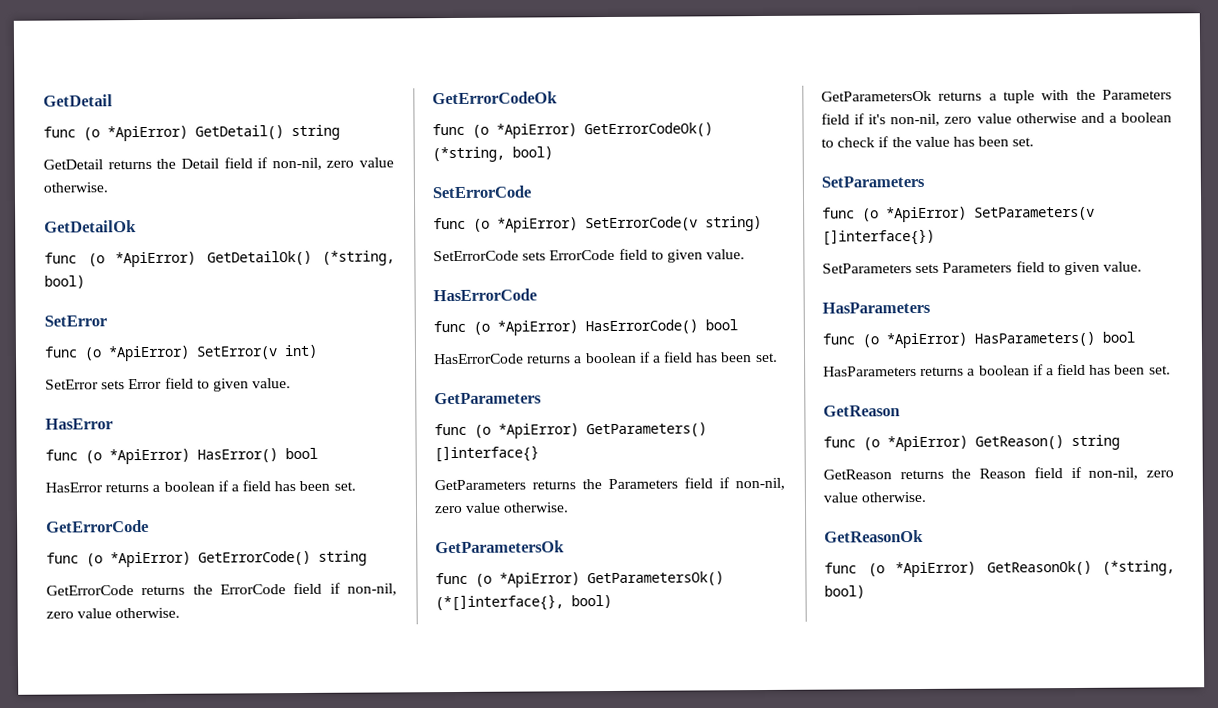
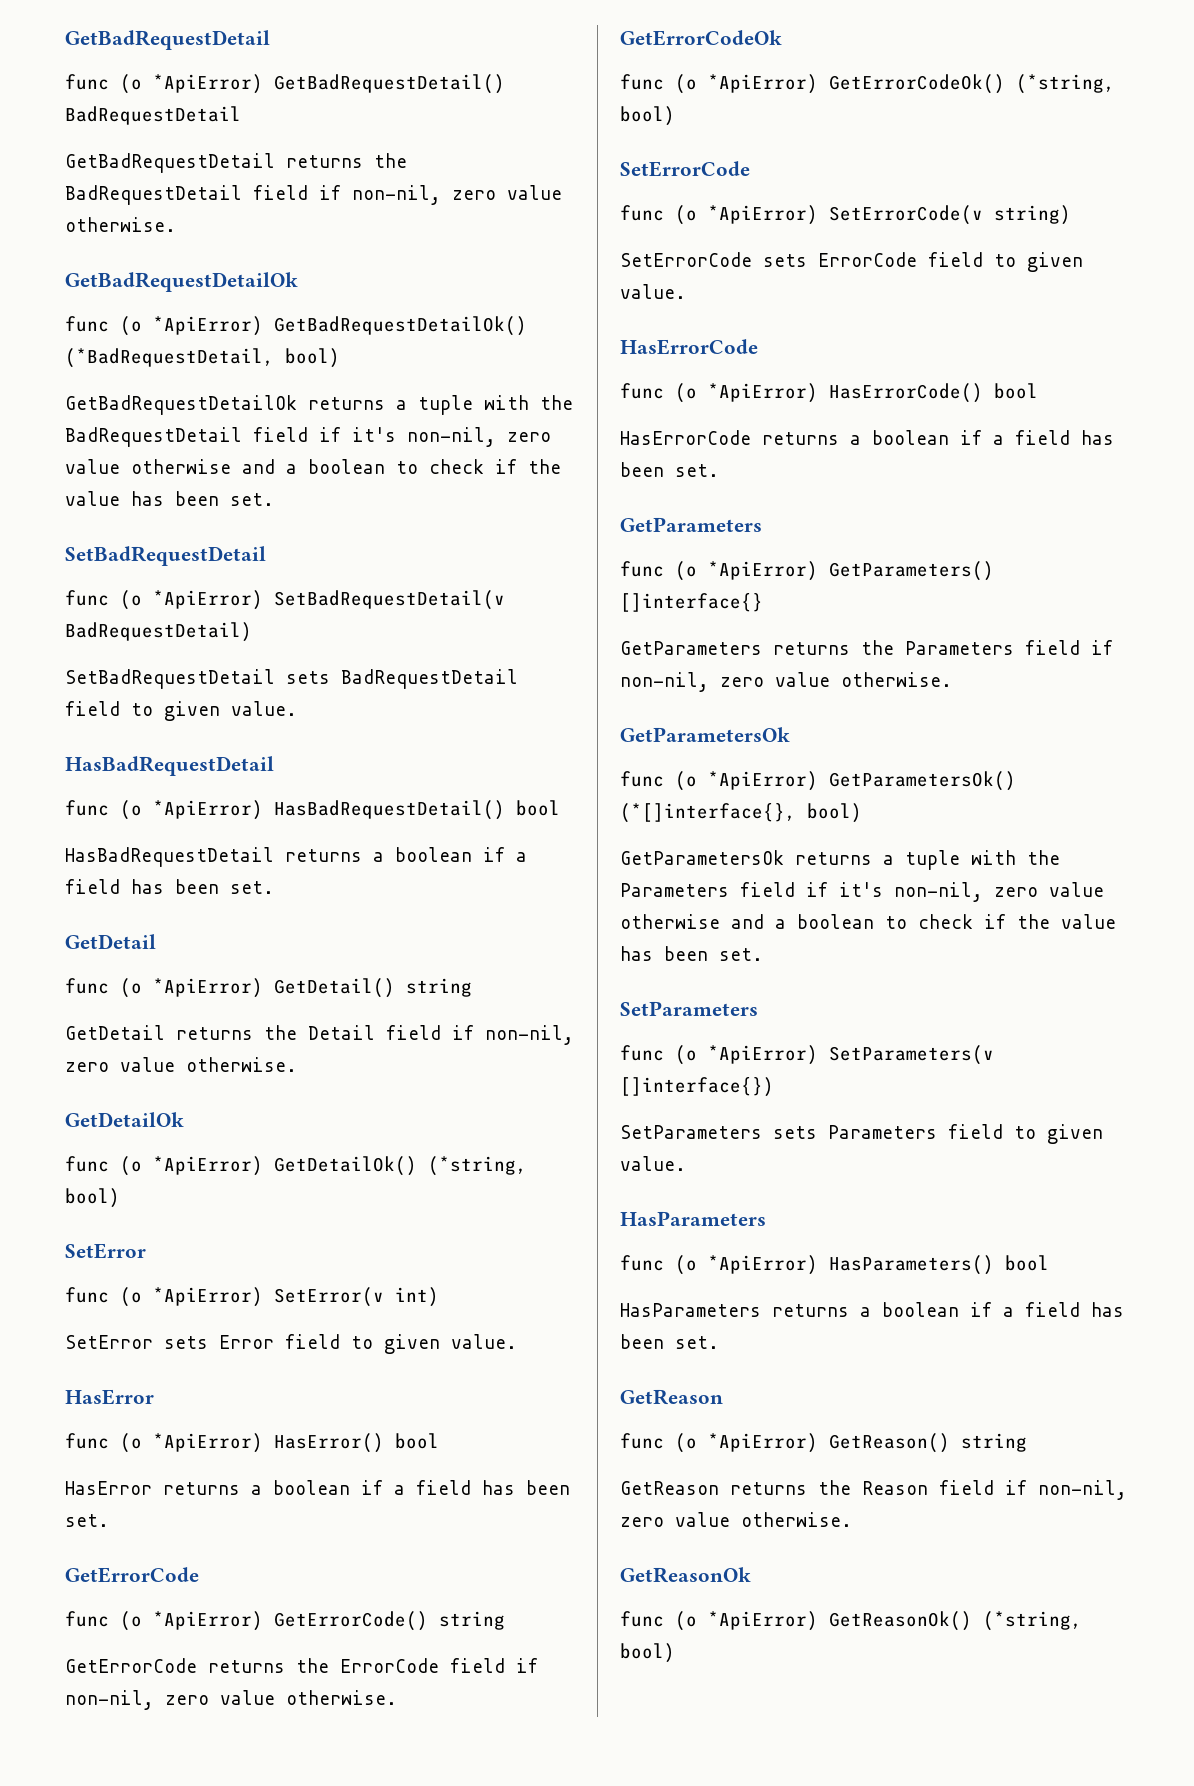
(43, 100) none -> [65,30,270,50] [65,74,505,94] [65,106,241,125] [65,153,407,173] [65,185,562,205] [65,217,176,232] [65,272,298,292] [65,316,527,336] [65,348,340,368] [65,395,573,415] [65,427,551,447] [65,459,561,474] [65,491,274,506] [65,546,266,566] [65,590,505,610] [65,622,252,642] [65,669,518,689] [65,701,297,721] [65,756,274,776] [65,800,560,820] [65,847,527,867] [65,879,274,894] GetBadRequestDetail // func (o *ApiError) GetBadRequestDetail() BadRequestDetail // GetBadRequestDetail returns the BadRequestDetail field if non-nil, zero value otherwise. // GetBadRequestDetailOk // func (o *ApiError) GetBadRequestDetailOk() (*BadRequestDetail, bool) // GetBadRequestDetailOk returns a tuple with the BadRequestDetail field if it's non-nil, zero value otherwise and a boolean to check if the value has been set. // SetBadRequestDetail // func (o *ApiError) SetBadRequestDetail(v BadRequestDetail) // SetBadRequestDetail sets BadRequestDetail field to given value. // HasBadRequestDetail // func (o *ApiError) HasBadRequestDetail() bool // HasBadRequestDetail returns a boolean if a field has been set. //

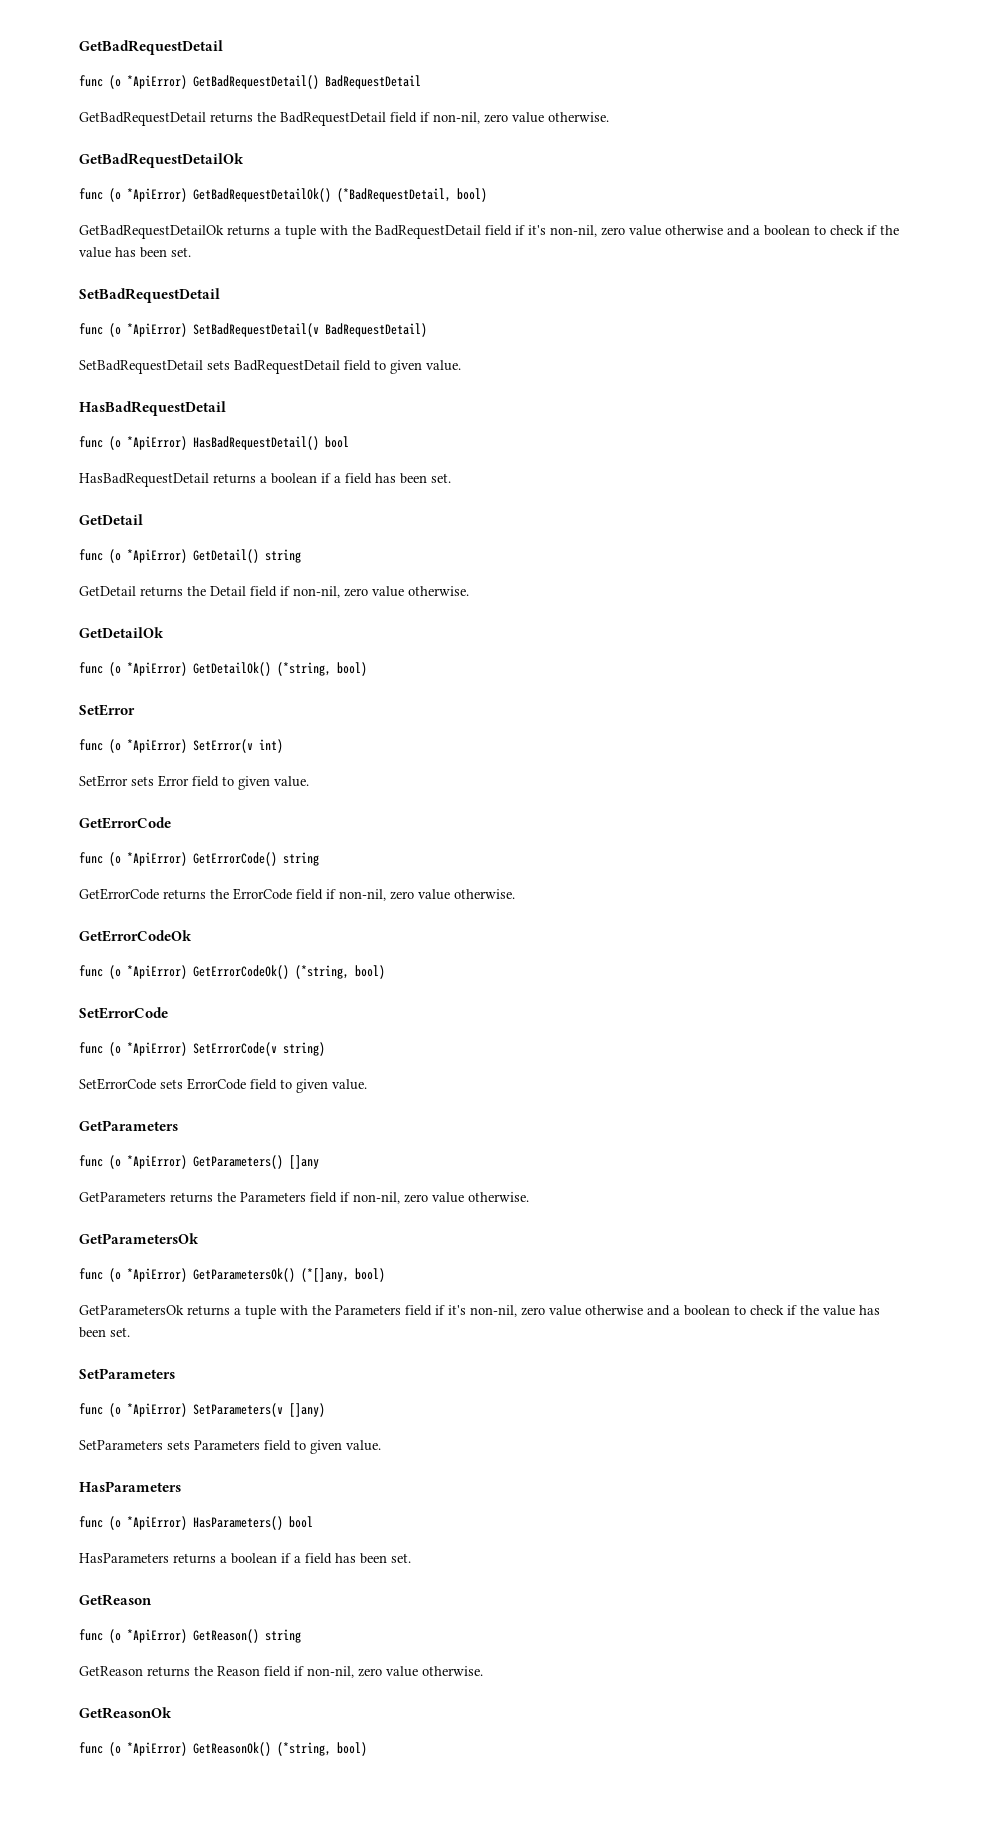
[65,1389,154,1405] [65,1433,439,1453] [65,1480,570,1495] [65,1514,109,1527] // HasError // func (o *ApiError) HasError() bool // HasError returns a boolean if a field has been set. -> (309, 781) none
[620,339,758,355] [620,383,1038,403] [620,430,1114,445] [620,462,719,477] // HasErrorCode // func (o *ApiError) HasErrorCode() bool // HasErrorCode returns a boolean if a field has been set. -> (367, 1084) none
[620,593,763,612] []interface{} -> [289,1155,319,1169] []any
[620,803,796,823] (*[]interface{}, -> [301,1268,349,1282] (*[]any,
[620,1077,774,1097] []interface{}) -> [289,1403,325,1417] []any)

